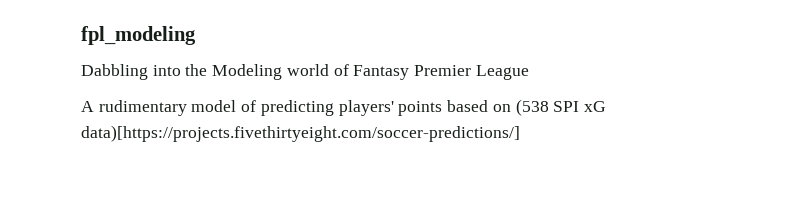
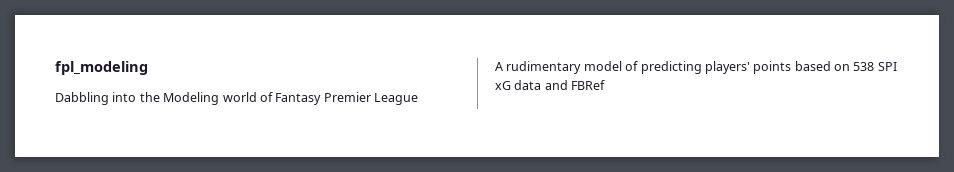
[515,99,549,116] (538 -> [853,62,875,71] 538
[81,125,520,142] data)[https://projects.fivethirtyeight.com/soccer-predictions/] -> [514,80,606,90] data and FBRef

